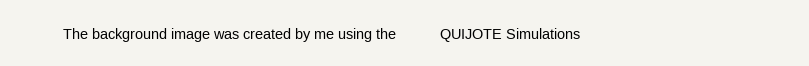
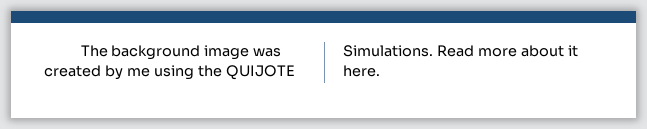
[506,28,580,39] Simulations -> [343,45,578,57] [343,65,380,77] Simulations. Read more about it here.

